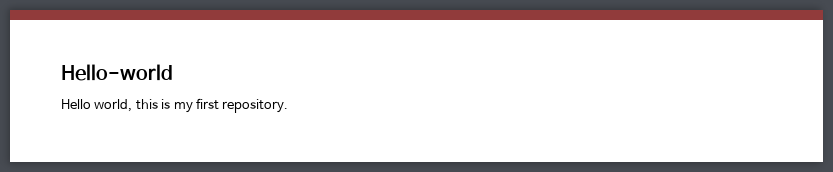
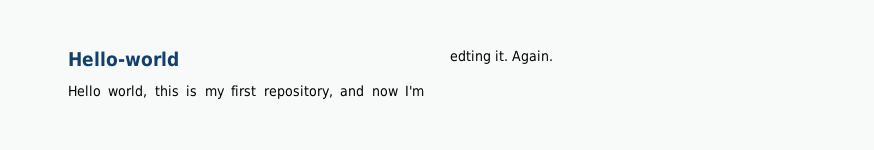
[222,99,289,113] repository. -> [263,85,425,99] [450,50,553,64] repository, and now I'm edting it. Again.

